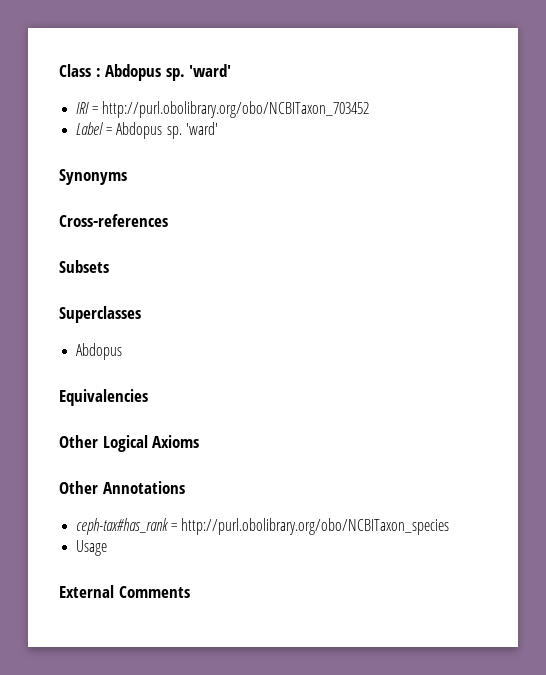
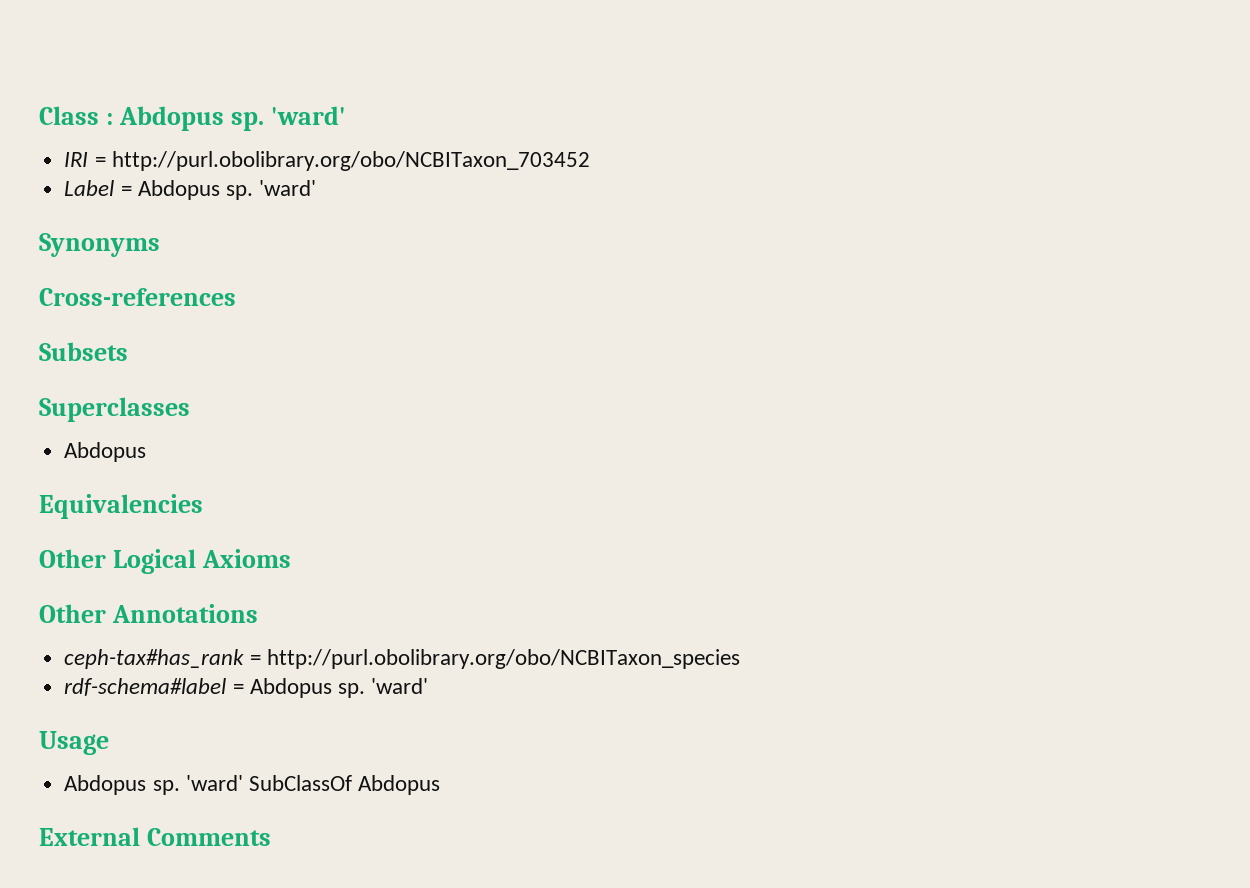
[76,540,108,556] Usage -> [64,678,429,698] [39,731,109,755] [64,775,441,795] rdf-schema#label = Abdopus sp. 'ward' // Usage // Abdopus sp. 'ward' SubClassOf Abdopus

